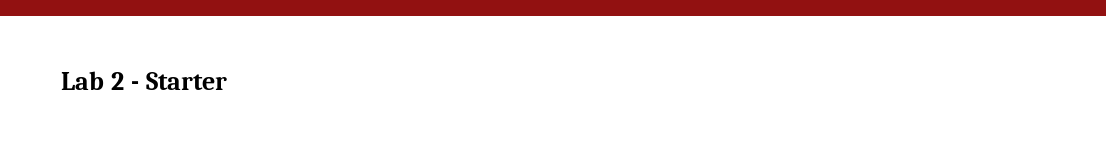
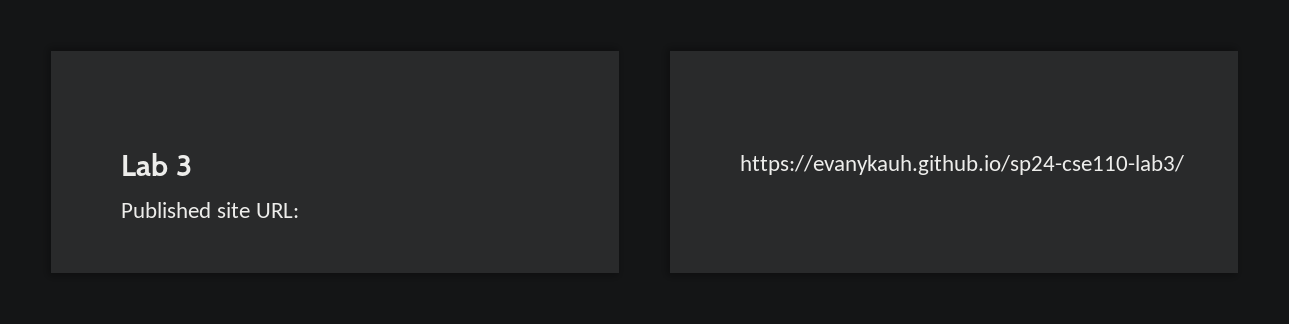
[111,72,228,90] 2 - Starter -> [176,155,193,176] [121,202,300,218] [740,155,1184,175] 3 // Published site URL: https://evanykauh.github.io/sp24-cse110-lab3/

